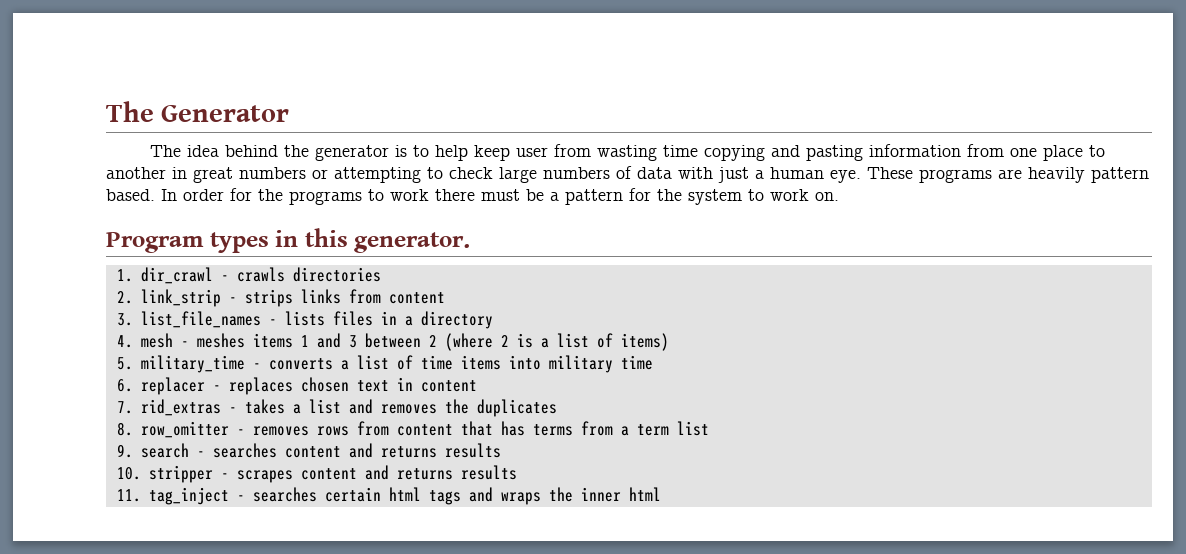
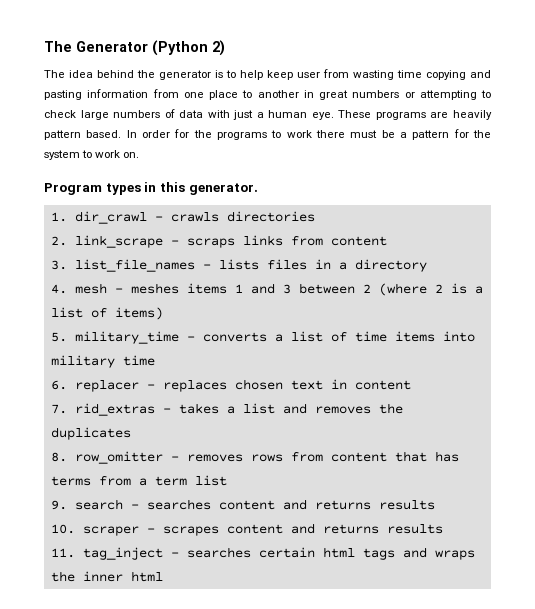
(290, 113) none -> [152,40,225,56] (Python 2)
[140,289,293,307] link_strip - strips -> [74,235,235,248] link_scrape - scraps
[148,465,213,483] stripper -> [82,526,139,536] scraper

